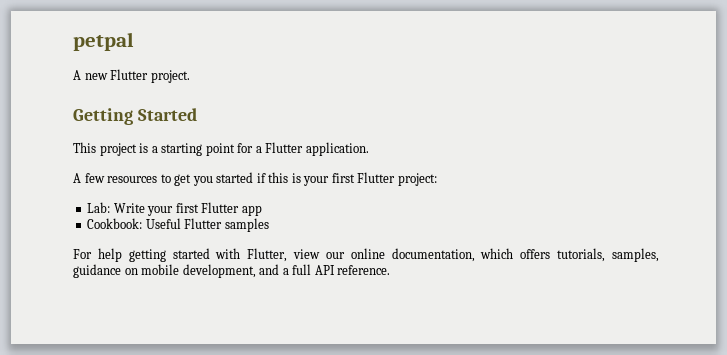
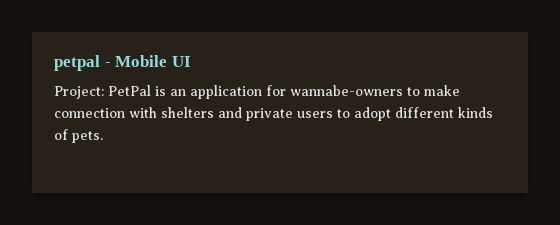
[73,69,190,83] [73,108,197,125] [73,142,369,156] [73,172,437,186] [87,202,262,216] [87,218,269,232] [73,248,659,262] [73,264,391,278] // A new Flutter project. // Getting Started // This project is a starting point for a Flutter application. // A few resources to get you started if this is your first Flutter project: // Lab: Write your first Flutter app // Cookbook: Useful Flutter samples // For help getting started with Flutter, view our online documentation, which offers tutorials, samples, guidance on mobile development, and a full API reference. -> [104,55,191,67] [54,85,460,99] [54,107,493,121] [54,129,103,143] - Mobile UI // Project: PetPal is an application for wannabe-owners to make connection with shelters and private users to adopt different kinds of pets.

